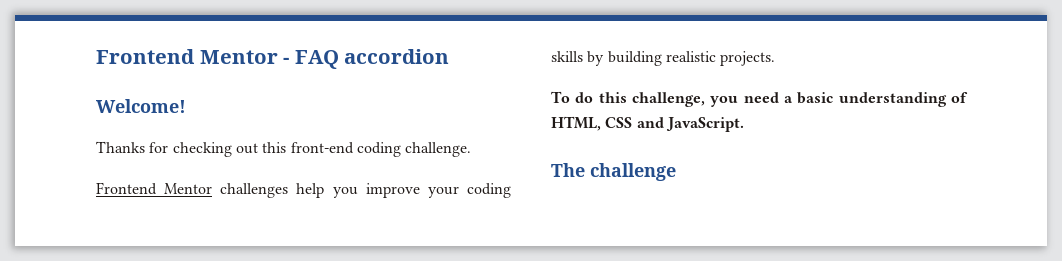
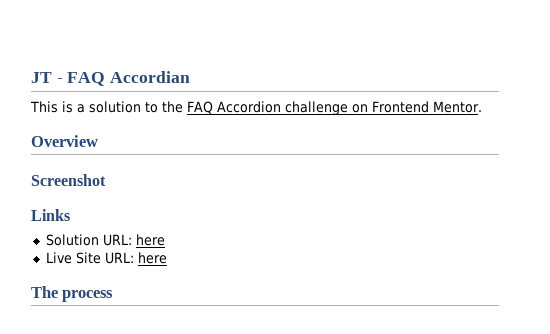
[96,49,450,69] [96,99,186,113] [96,141,472,157] [96,182,512,198] [551,51,776,66] [551,91,968,107] [551,116,744,132] Frontend Mentor - FAQ accordion // Welcome! // Thanks for checking out this front-end coding challenge. // Frontend Mentor challenges help you improve your coding skills by building realistic projects. // To do this challenge, you need a basic understanding of HTML, CSS and JavaScript. -> [31,71,191,86] [30,101,482,115] [31,135,98,147] [31,174,106,186] [31,209,70,221] [45,234,165,246] [45,252,167,264] JT - FAQ Accordian // This is a solution to the FAQ Accordion challenge on Frontend Mentor. // Overview // Screenshot // Links // Solution URL: here // Live Site URL: here
[590,163,676,181] challenge -> [62,290,114,302] process

